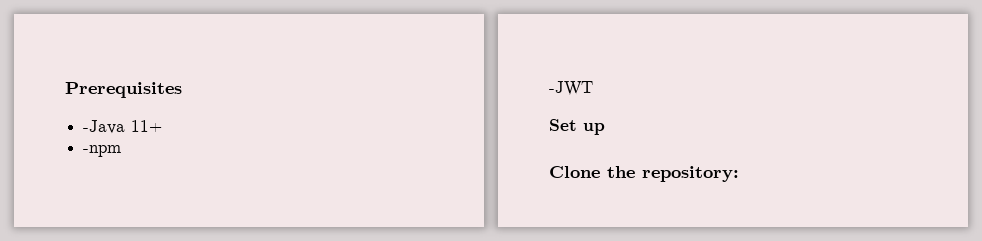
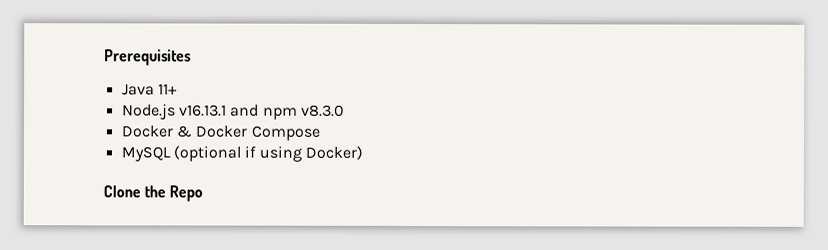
[83,120,126,134] -Java -> [121,83,155,96] Java
[83,145,122,157] [549,81,593,96] [549,119,605,135] -npm // -JWT // Set up -> [121,103,345,120] [120,125,320,141] [120,145,363,162] Node.js v16.13.1 and npm v8.3.0 // Docker & Docker Compose // MySQL (optional if using Docker)
[642,166,739,182] repository: -> [169,185,204,202] Repo

